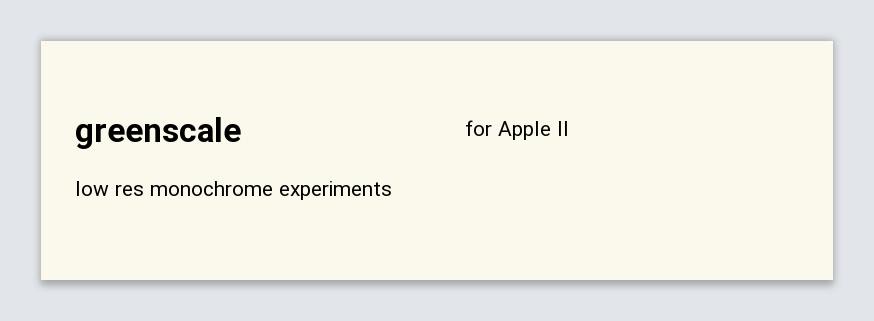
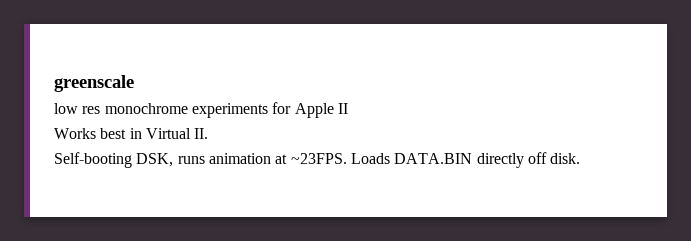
(569, 128) none -> [54,128,209,139] [54,152,581,168] // Works best in Virtual II. // Self-booting DSK, runs animation at ~23FPS. Loads DATA.BIN directly off disk.

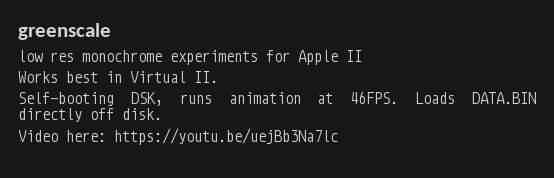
[290,153,347,164] ~23FPS. -> [350,91,399,104] 46FPS.
(581, 158) none -> [18,128,338,145] // Video here: https://youtu.be/uejBb3Na7lc

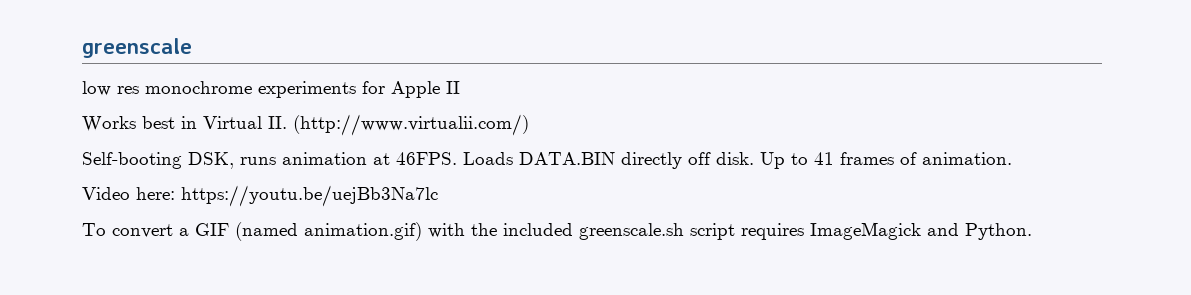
(218, 77) none -> [293,114,529,136] (http://www.virtualii.com/)
[18,128,338,145] // Video here: https://youtu.be/uejBb3Na7lc -> [760,152,1012,169] [82,185,438,207] [82,222,1032,241] Up to 41 frames of animation. // Video here: https://youtu.be/uejBb3Na7lc // To convert a GIF (named animation.gif) with the included greenscale.sh script requires ImageMagick and Python.

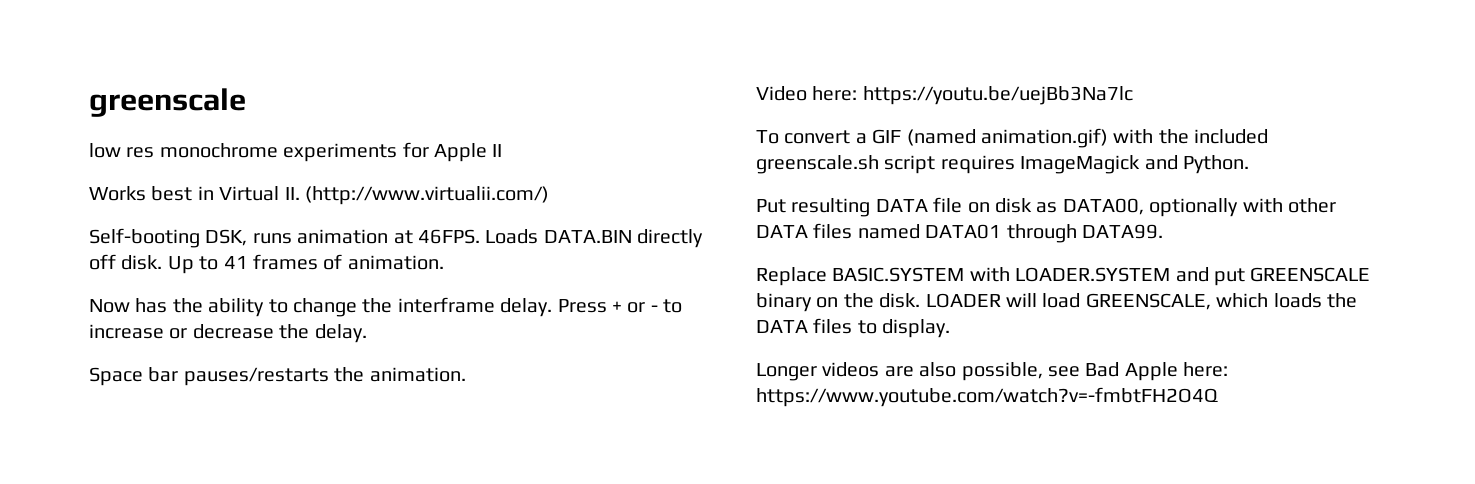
(1012, 158) none -> [89,297,683,317] [89,324,367,343] [89,367,466,386] // Now has the ability to change the interframe delay. Press + or - to increase or decrease the delay. // Space bar pauses/restarts the animation.
(1032, 231) none -> [756,197,1336,217] [756,223,1163,243] [756,267,1371,286] [756,293,1357,312] [756,318,951,338] [756,362,1229,381] [756,387,1218,407] // Put resulting DATA file on disk as DATA00, optionally with other DATA files named DATA01 through DATA99. // Replace BASIC.SYSTEM with LOADER.SYSTEM and put GREENSCALE binary on the disk. LOADER will load GREENSCALE, which loads the DATA files to display. // Longer videos are also possible, see Bad Apple here: https://www.youtube.com/watch?v=-fmbtFH2O4Q

